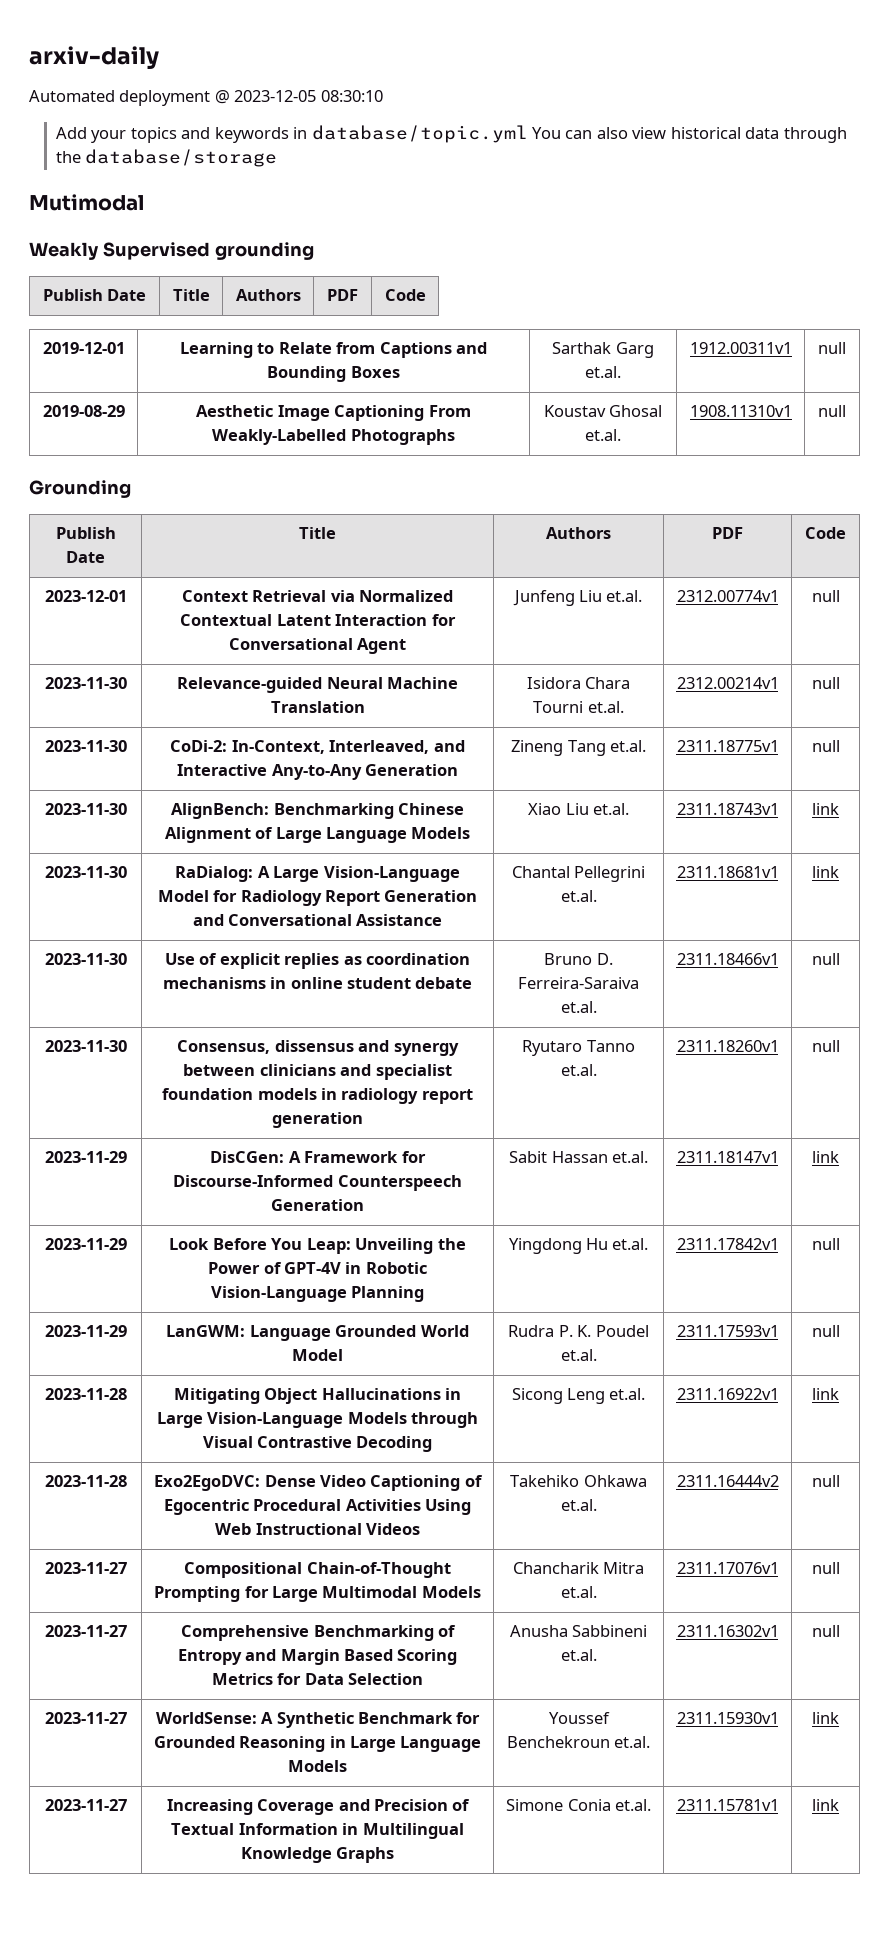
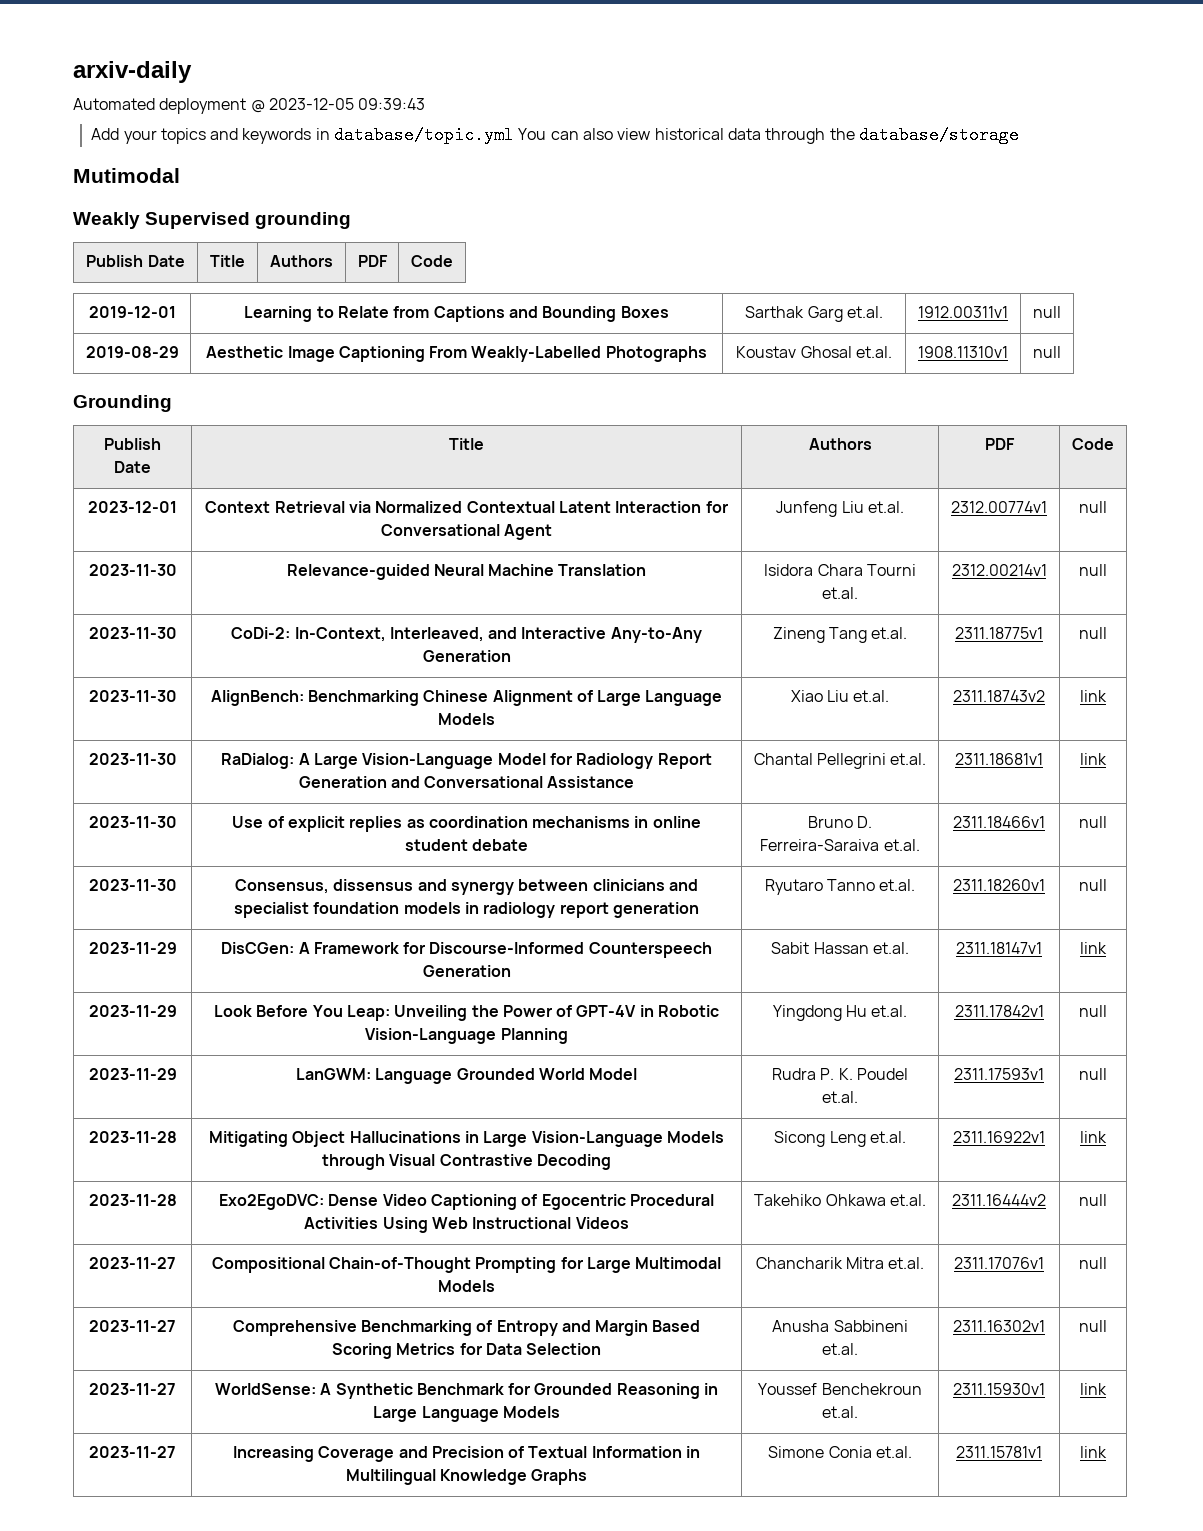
[320,90,383,102] 08:30:10 -> [358,98,426,110] 09:39:43
[676,803,779,815] 2311.18743v1 -> [953,690,1045,702] 2311.18743v2

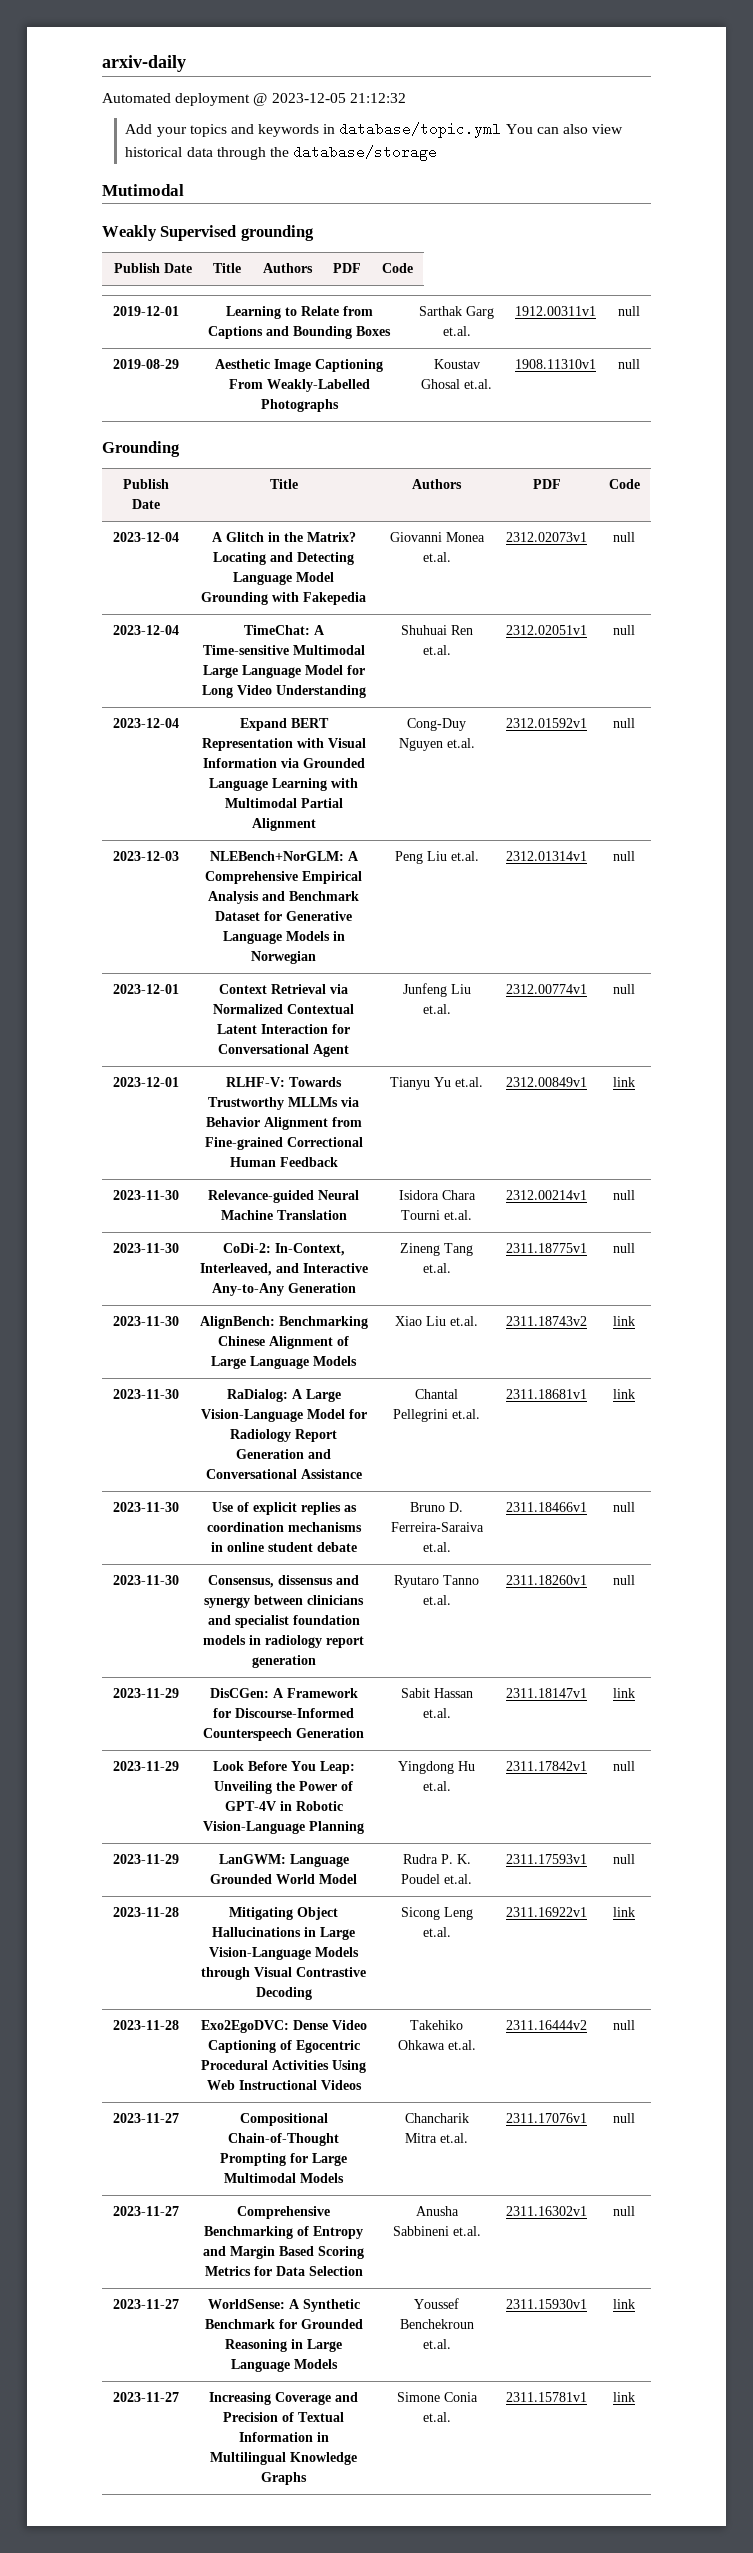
[358,98,426,110] 09:39:43 -> [349,93,406,103] 21:12:32
(1114, 444) none -> [113,532,179,542] [211,532,356,542] [213,552,354,565] [233,572,334,585] [201,592,366,605] [389,532,485,542] [422,552,451,562] [506,532,587,542] [613,532,635,542] [113,625,179,635] [243,625,325,635] [202,645,365,655] [202,665,365,678] [201,685,366,698] [400,625,473,635] [422,645,451,655] [506,625,587,635] [613,625,635,635] [113,718,179,728] [239,718,329,731] [201,738,366,751] [202,758,365,768] [209,778,358,791] [224,798,343,808] [251,818,316,831] [407,718,466,731] [398,738,475,751] [506,718,587,728] [613,718,635,728] [113,851,179,861] [209,851,359,861] [205,871,362,884] [208,891,359,904] [215,911,352,921] [222,931,345,944] [251,951,316,964] [394,851,479,864] [506,851,587,861] [613,851,635,861] // 2023-12-04 | A Glitch in the Matrix? Locating and Detecting Language Model Grounding with Fakepedia | Giovanni Monea et.al. | 2312.02073v1 | null // 2023-12-04 | TimeChat: A Time-sensitive Multimodal Large Language Model for Long Video Understanding | Shuhuai Ren et.al. | 2312.02051v1 | null // 2023-12-04 | Expand BERT Representation with Visual Information via Grounded Language Learning with Multimodal Partial Alignment | Cong-Duy Nguyen et.al. | 2312.01592v1 | null // 2023-12-03 | NLEBench+NorGLM: A Comprehensive Empirical Analysis and Benchmark Dataset for Generative Language Models in Norwegian | Peng Liu et.al. | 2312.01314v1 | null
(1107, 507) none -> [113,1077,179,1087] [226,1077,342,1087] [208,1097,359,1110] [205,1117,362,1130] [204,1137,363,1150] [229,1157,338,1167] [390,1077,483,1090] [506,1077,587,1087] [613,1077,635,1087] // 2023-12-01 | RLHF-V: Towards Trustworthy MLLMs via Behavior Alignment from Fine-grained Correctional Human Feedback | Tianyu Yu et.al. | 2312.00849v1 | link

